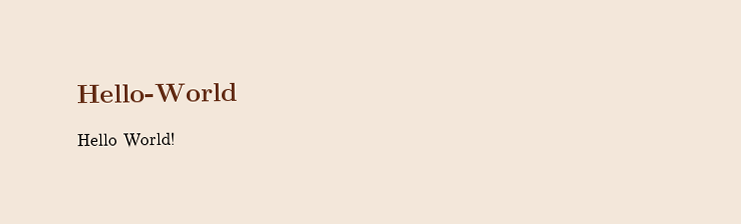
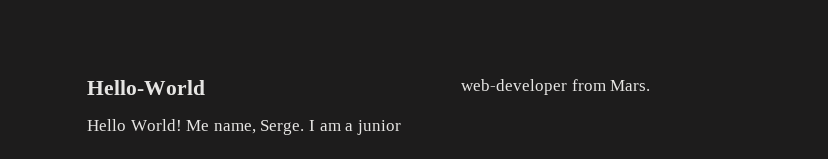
(176, 140) none -> [186,120,401,135] [461,79,651,95] Me name, Serge. I am a junior web-developer from Mars.

